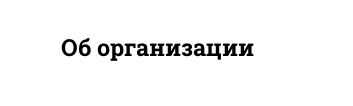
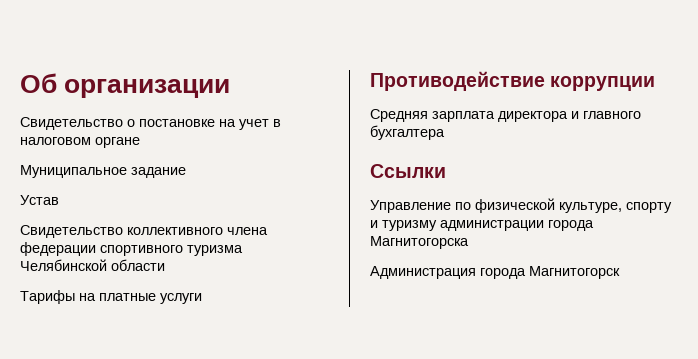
(255, 52) none -> [20,117,281,130] [20,137,140,148] [20,165,186,178] [20,195,59,205] [20,225,268,238] [20,242,243,256] [20,259,165,271] [20,290,202,304] [370,71,656,91] [370,109,641,122] [370,125,445,140] [370,164,446,178] [370,198,672,213] [370,220,594,231] [370,236,469,249] [370,266,620,279] // Свидетельство о постановке на учет в налоговом органе // Муниципальное задание // Устав // Свидетельство коллективного члена федерации спортивного туризма Челябинской области // Тарифы на платные услуги // Противодействие коррупции // Средняя зарплата директора и главного бухгалтера // Ссылки // Управление по физической культуре, спорту и туризму администрации города Магнитогорска // Администрация города Магнитогорск

